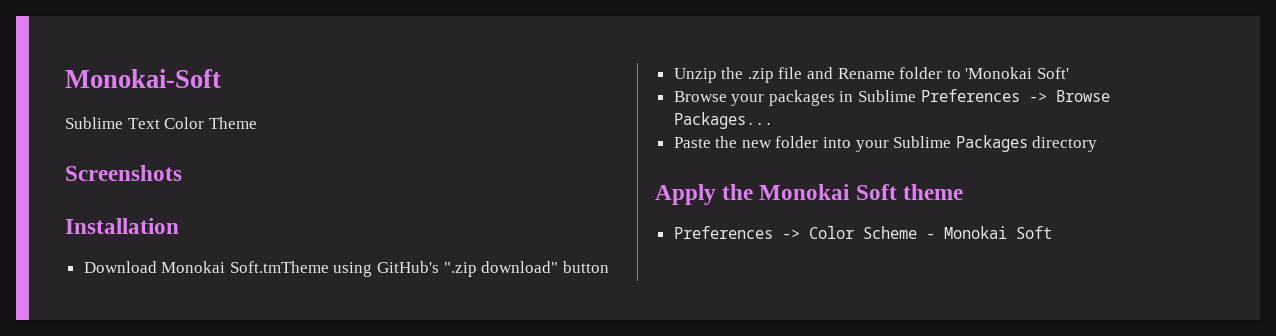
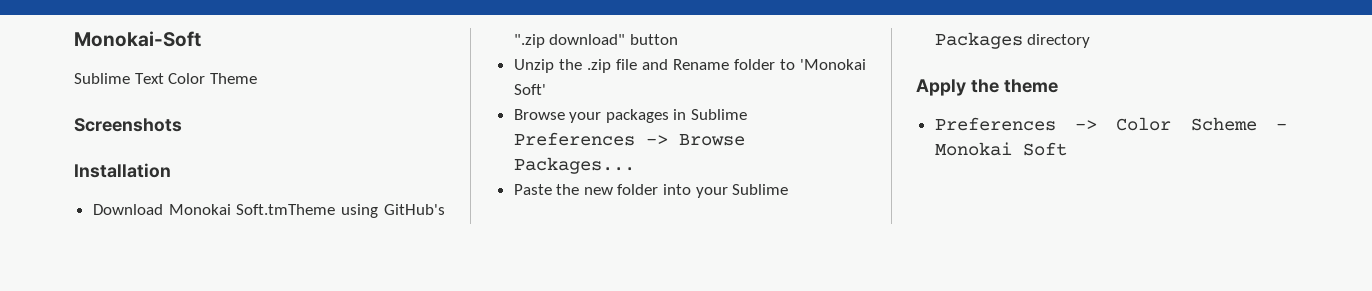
[759,184,897,200] Monokai Soft -> (999, 86) none

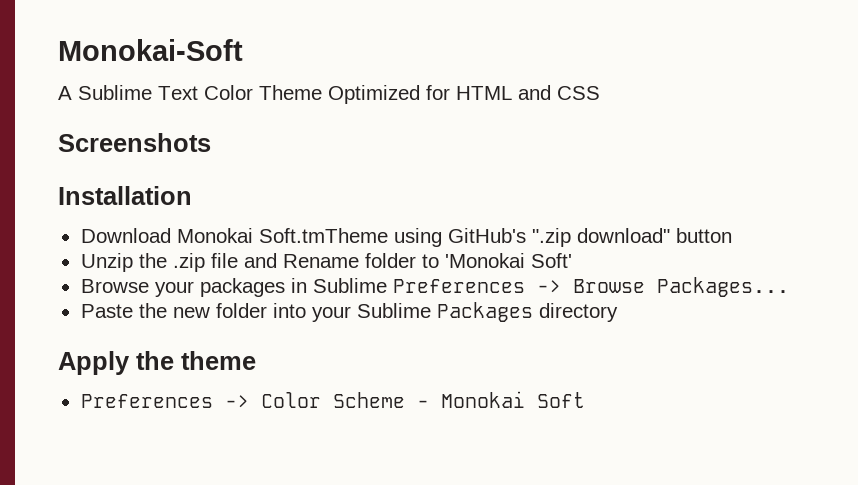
(201, 39) none -> [58,86,72,100] A
(257, 78) none -> [328,85,600,104] Optimized for HTML and CSS

